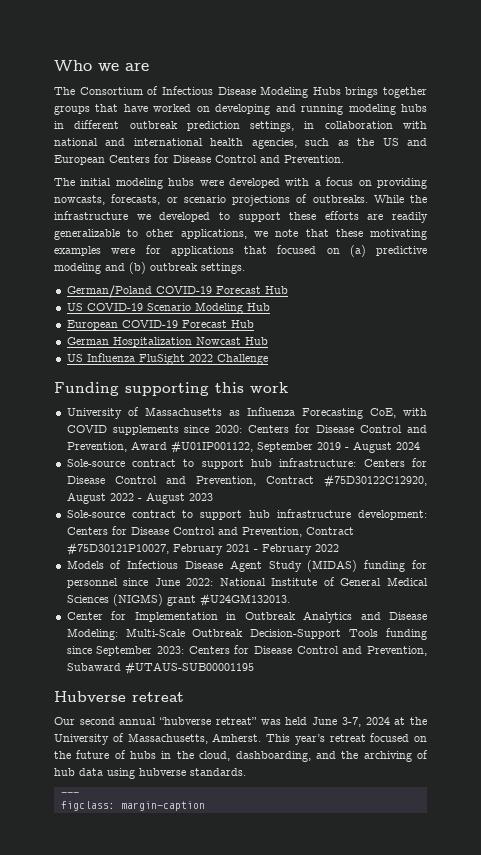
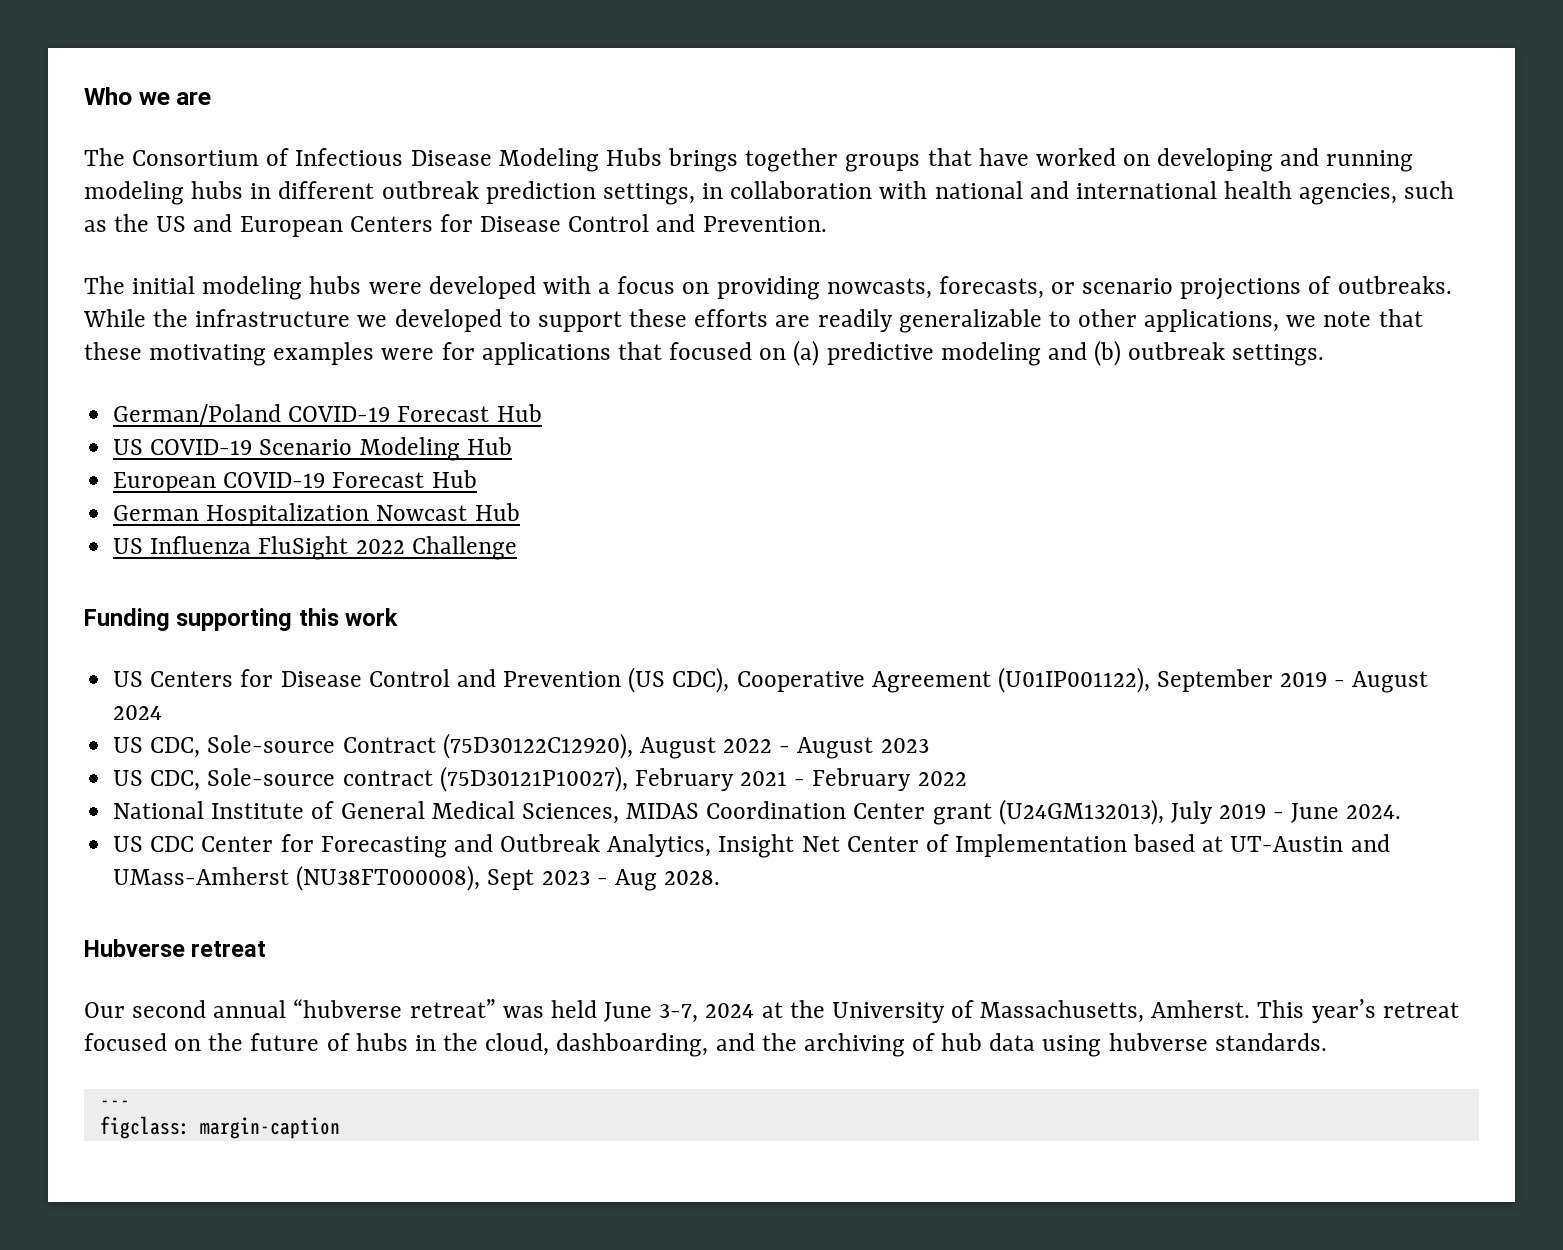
[66,407,428,419] [66,424,427,435] [66,440,253,454] University of Massachusetts as Influenza Forecasting CoE, with COVID supplements since 2020: Centers for Disease Control and Prevention, Award #U01IP001122, -> [113,667,1150,693] US Centers for Disease Control and Prevention (US CDC), Cooperative Agreement (U01IP001122),
[66,458,427,469] [66,474,427,488] Sole-source contract to support hub infrastructure: Centers for Disease Control and Prevention, Contract #75D30122C12920, -> [113,733,633,759] US CDC, Sole-source Contract (75D30122C12920),
[66,509,427,520] [66,526,354,537] [66,542,169,556] Sole-source contract to support hub infrastructure development: Centers for Disease Control and Prevention, Contract #75D30121P10027, -> [113,766,628,792] US CDC, Sole-source contract (75D30121P10027),
[66,560,427,572] [66,578,214,588] Models of Infectious Disease Agent Study (MIDAS) funding for personnel since June 2022: -> (967, 778) none
[66,593,290,607] [66,611,428,623] [66,628,427,640] [66,645,427,656] [66,661,254,675] Sciences (NIGMS) grant #U24GM132013. // Center for Implementation in Outbreak Analytics and Disease Modeling: Multi-Scale Outbreak Decision-Support Tools funding since September 2023: Centers for Disease Control and Prevention, Subaward #UTAUS-SUB00001195 -> [521,799,1402,825] [113,834,1390,858] [113,865,721,891] Sciences, MIDAS Coordination Center grant (U24GM132013), July 2019 - June 2024. // US CDC Center for Forecasting and Outbreak Analytics, Insight Net Center of Implementation based at UT-Austin and UMass-Amherst (NU38FT000008), Sept 2023 - Aug 2028.

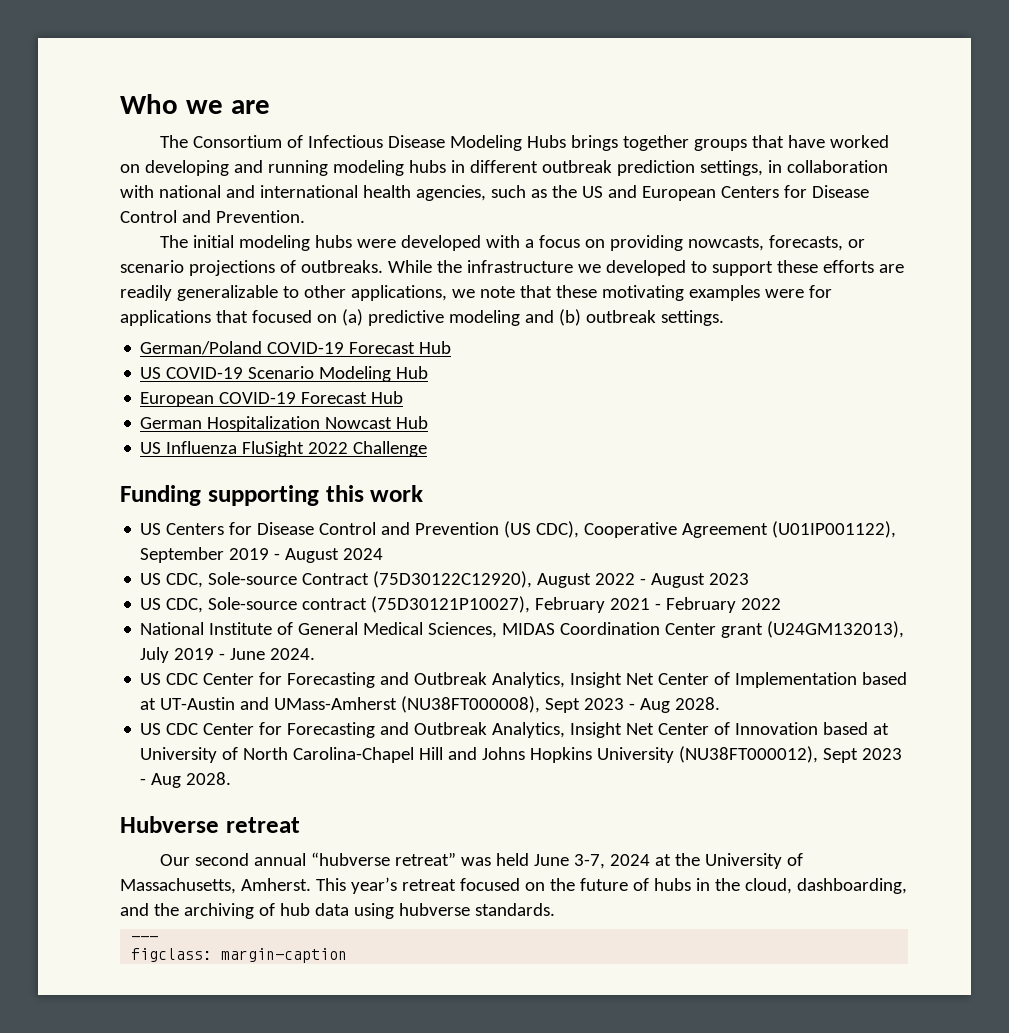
(721, 877) none -> [140,722,890,738] [140,746,903,763] [140,772,232,788] // US CDC Center for Forecasting and Outbreak Analytics, Insight Net Center of Innovation based at University of North Carolina-Chapel Hill and Johns Hopkins University (NU38FT000012), Sept 2023 - Aug 2028.

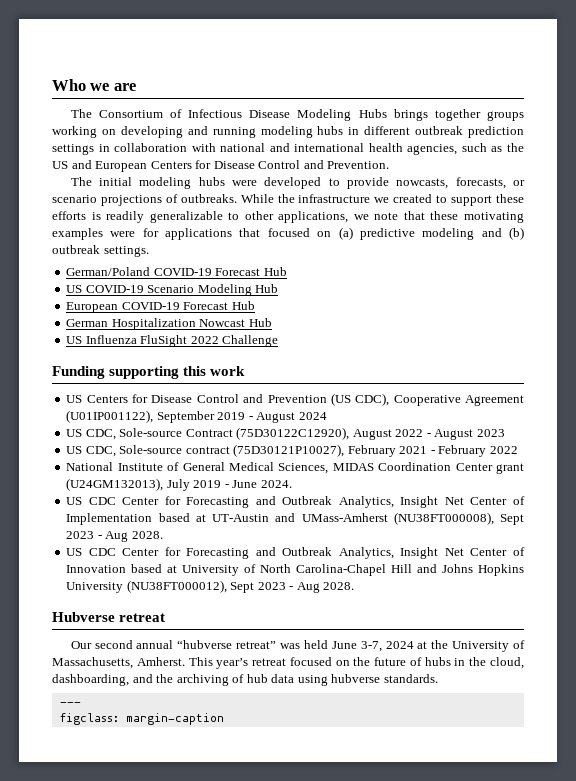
[751,135,889,148] that have worked -> [52,126,97,138] working
[699,160,763,176] settings, -> [52,144,94,155] settings
[485,235,683,251] with a focus on providing -> [328,177,390,189] to provide
[605,260,686,276] developed -> [393,194,433,203] created
[878,264,904,273] are -> [91,212,101,220] is

